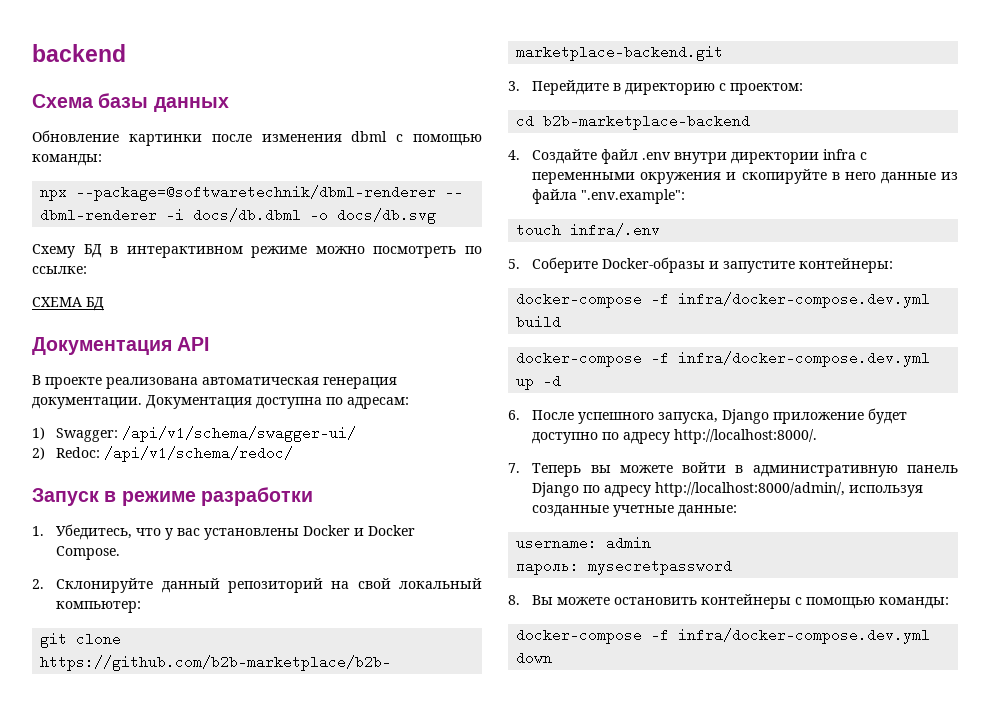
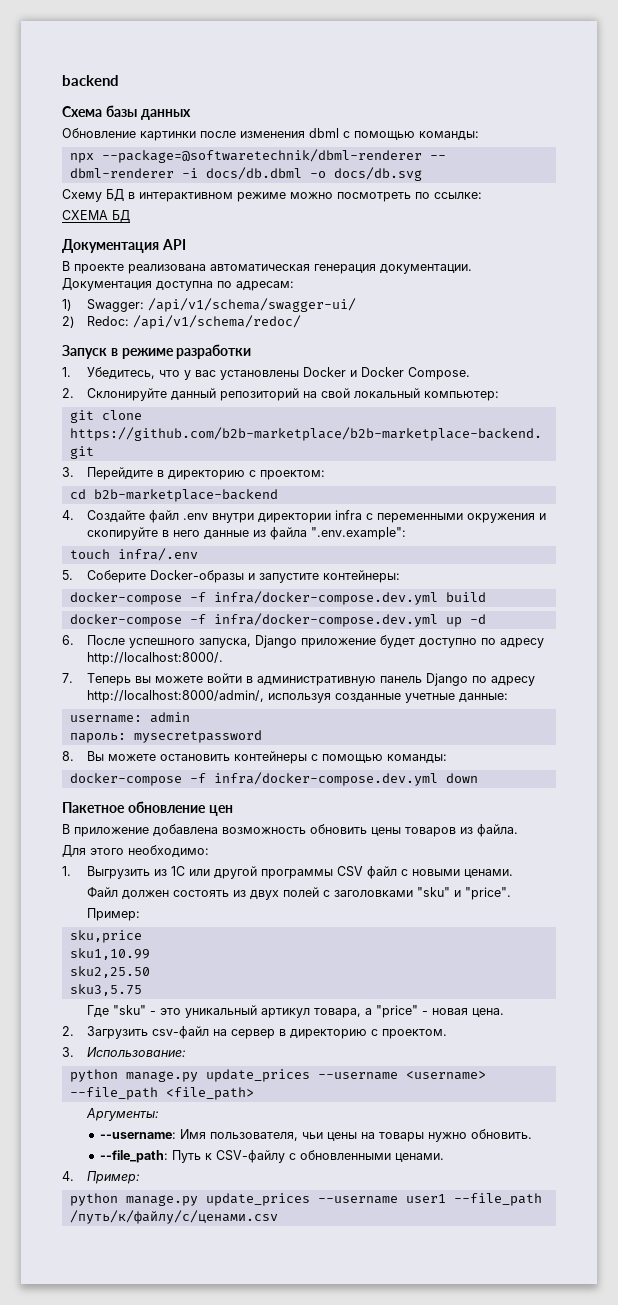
(553, 658) none -> [62,801,233,816] [62,824,518,837] [62,845,209,857] [62,866,513,879] [86,887,511,900] [86,908,140,921] [69,930,142,943] [69,948,150,960] [69,966,150,978] [69,984,142,996] [86,1005,504,1018] [62,1026,447,1039] [62,1047,186,1057] [69,1069,486,1082] [69,1087,254,1100] [85,1108,159,1121] [100,1129,533,1142] [100,1150,445,1163] [62,1171,140,1184] [69,1193,542,1206] [69,1210,278,1224] // Пакетное обновление цен // В приложение добавлена возможность обновить цены товаров из файла. // Для этого необходимо: // 1. Выгрузить из 1С или другой программы CSV файл с новыми ценами. // Файл должен состоять из двух полей с заголовками "sku" и "price". // Пример: // sku,price // sku1,10.99 // sku2,25.50 // sku3,5.75 // Где "sku" - это уникальный артикул товара, а "price" - новая цена. // 2. Загрузить csv-файл на сервер в директорию с проектом. // 3. Использование: // python manage.py update_prices --username <username> --file_path <file_path> // Аргументы: // --username: Имя пользователя, чьи цены на товары нужно обновить. // --file_path: Путь к CSV-файлу с обновленными ценами. // 4. Пример: // python manage.py update_prices --username user1 --file_path /путь/к/файлу/с/ценами.csv

